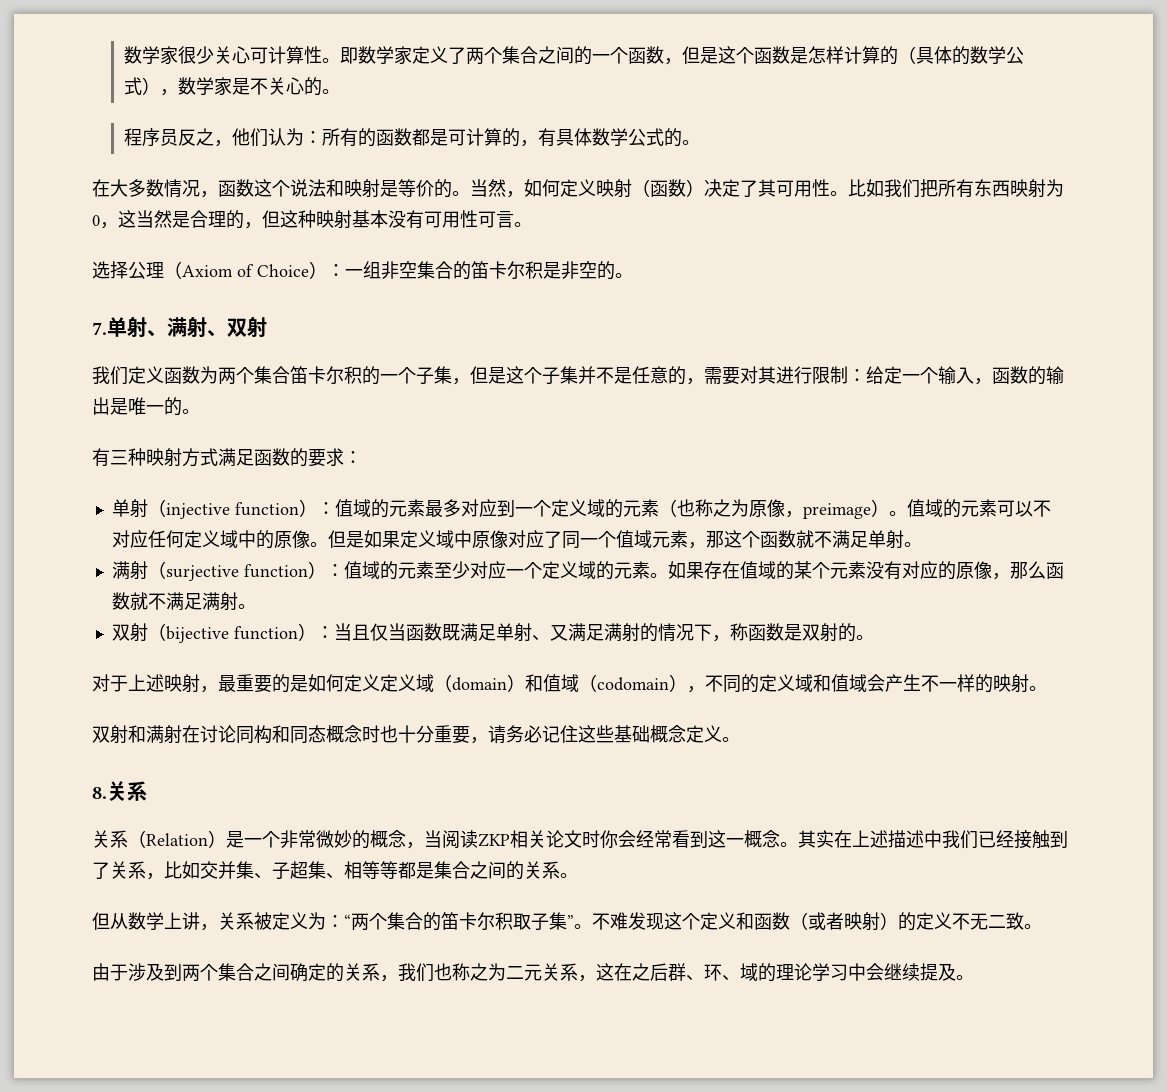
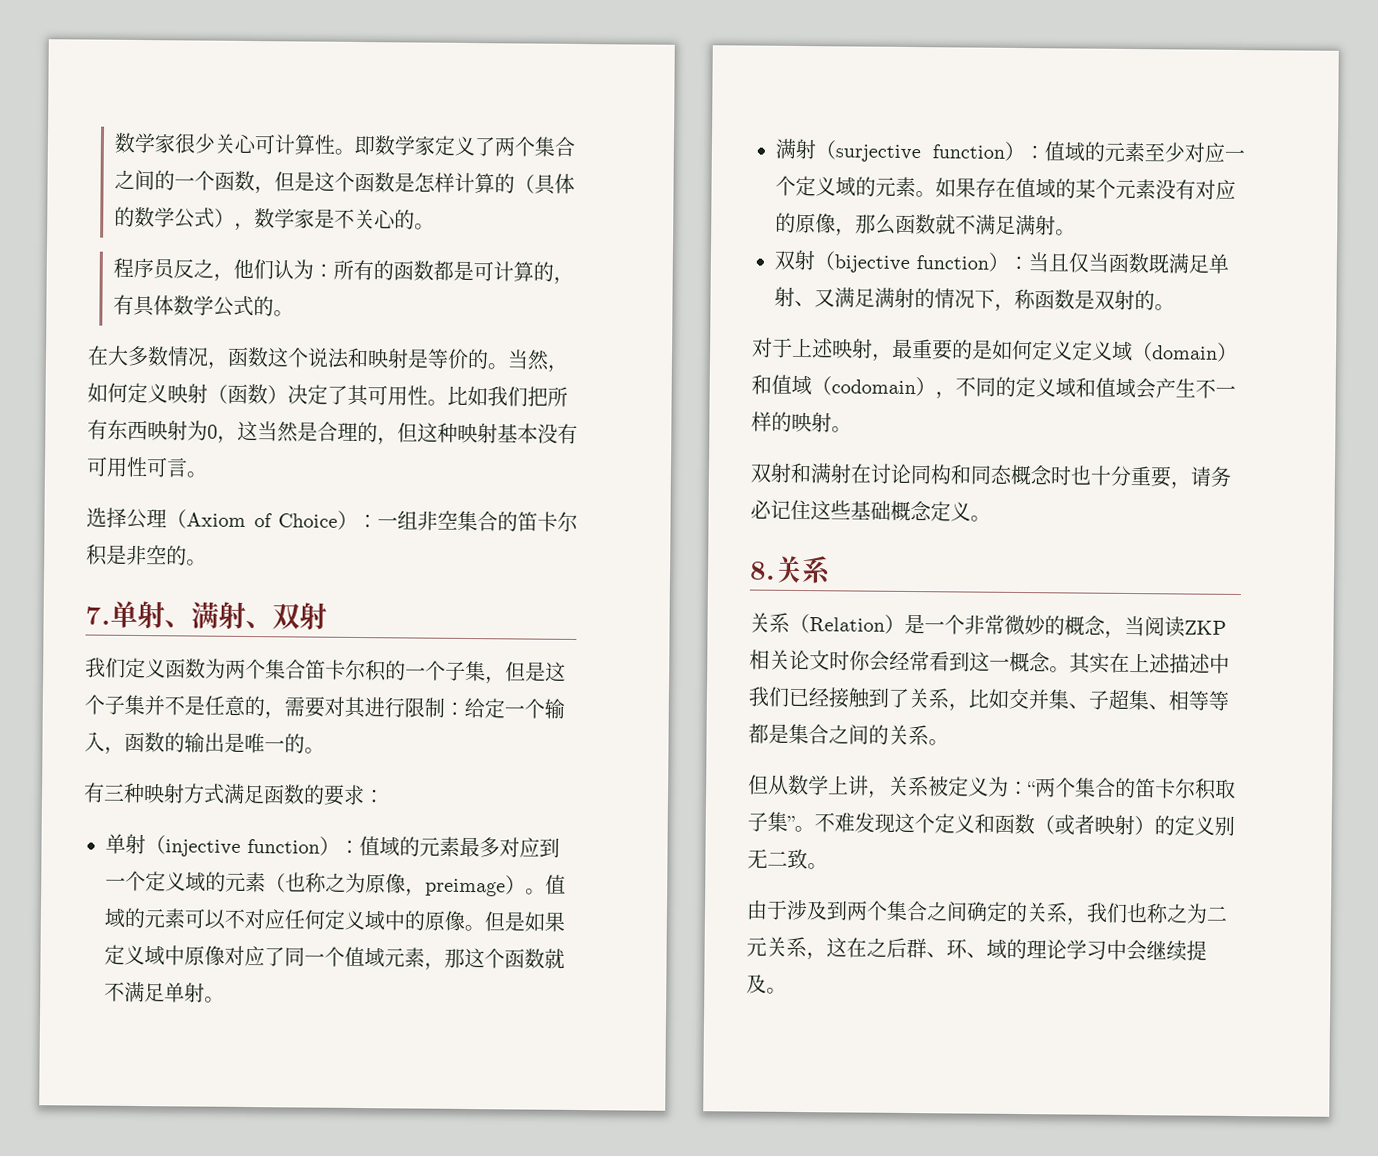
[952,913,970,930] 不 -> [1214,815,1235,836] 别

